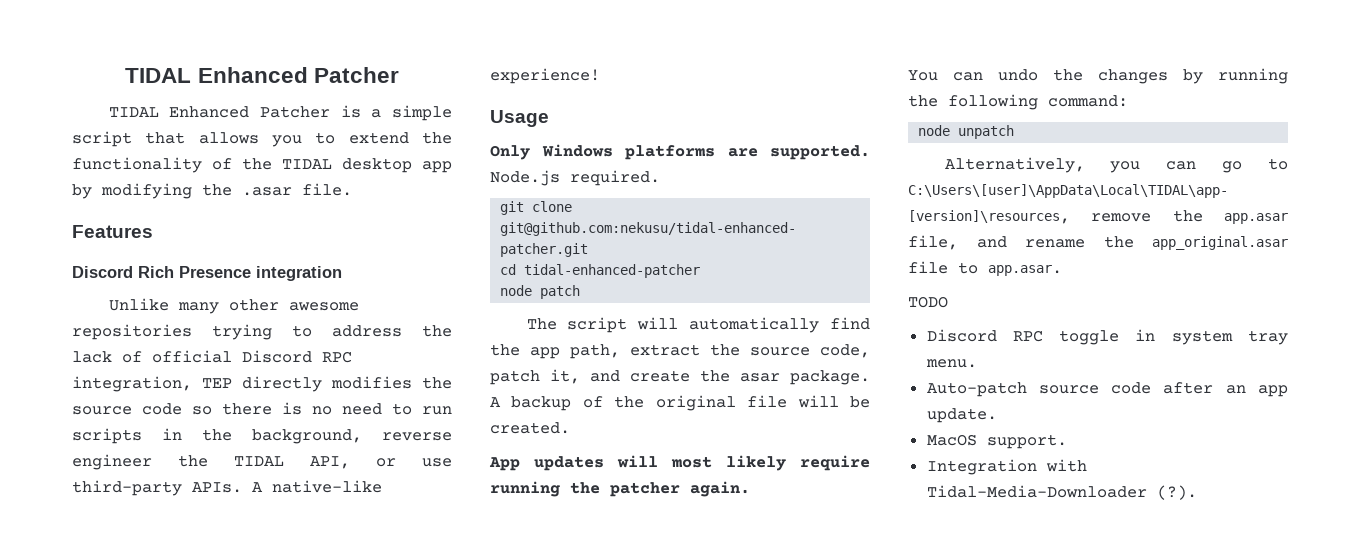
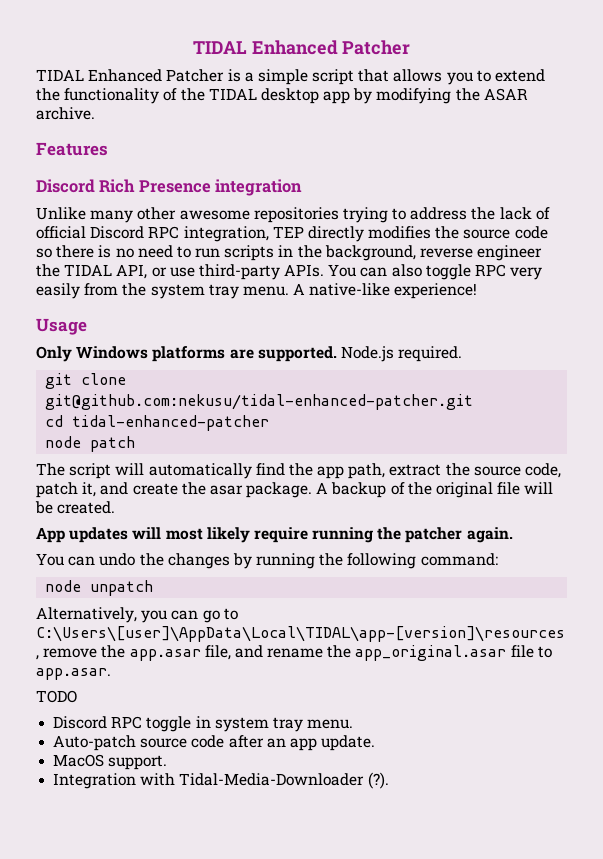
[242,183,352,196] .asar file. -> [483,88,528,101] [36,107,95,120] ASAR archive.
(242, 487) none -> [328,264,543,280] [36,283,289,299] You can also toggle RPC very easily from the system tray menu.

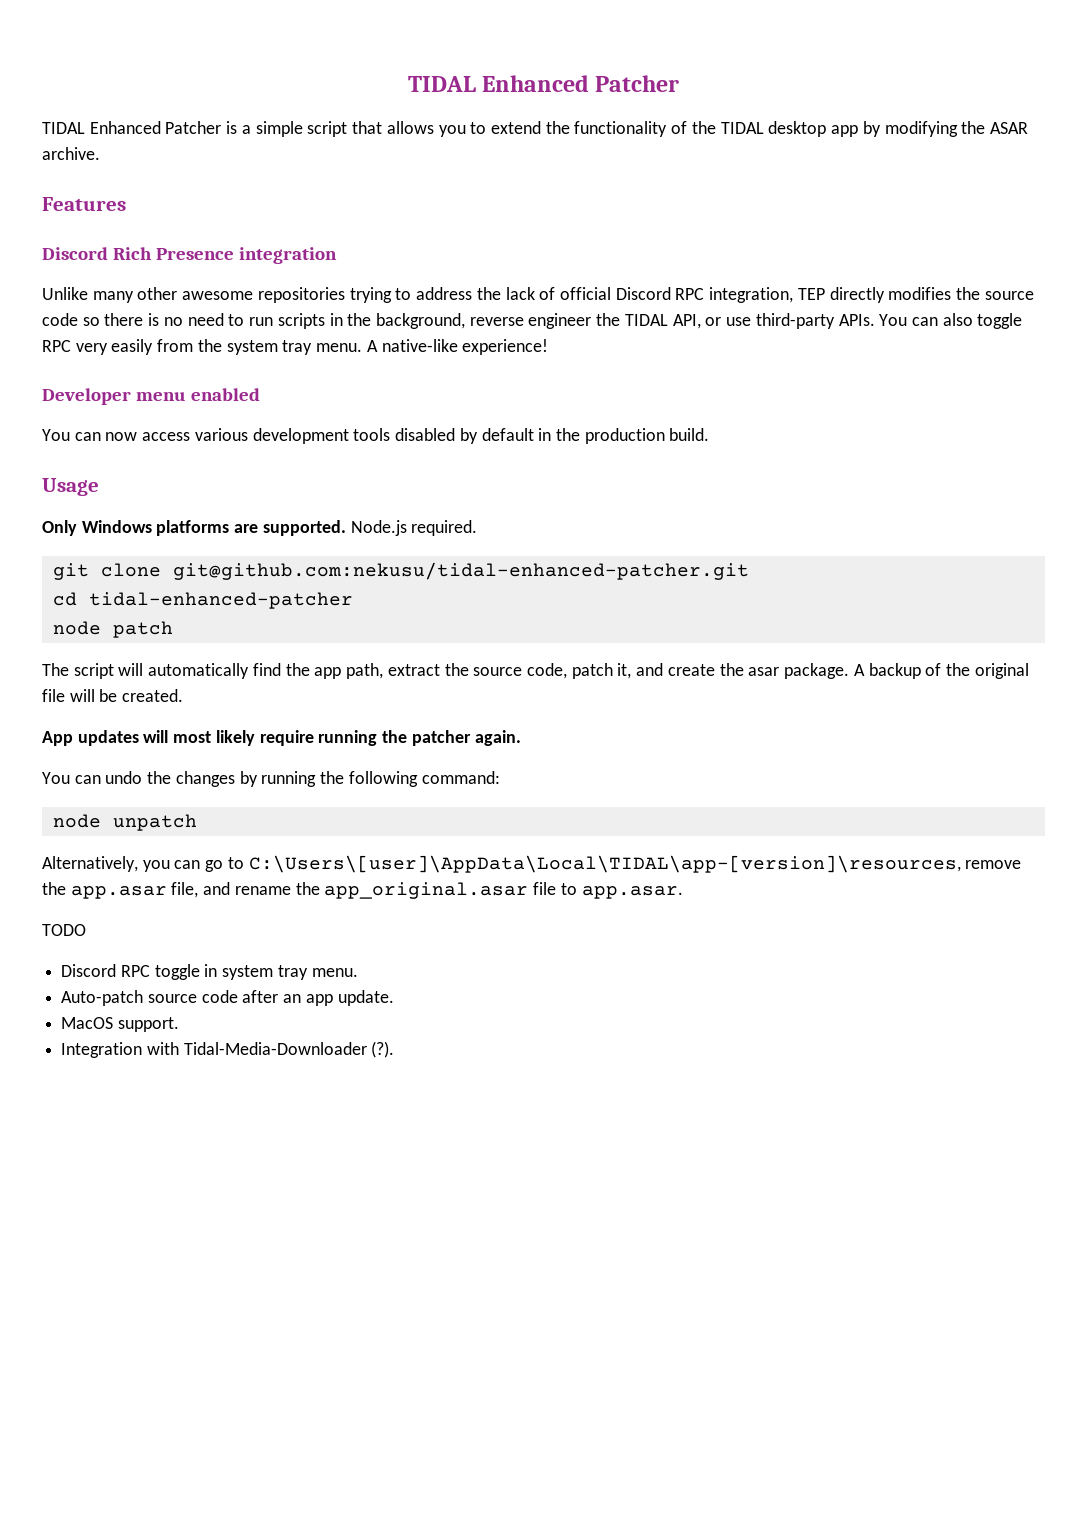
(478, 291) none -> [42,388,260,405] [42,428,710,444] // Developer menu enabled // You can now access various development tools disabled by default in the production build.

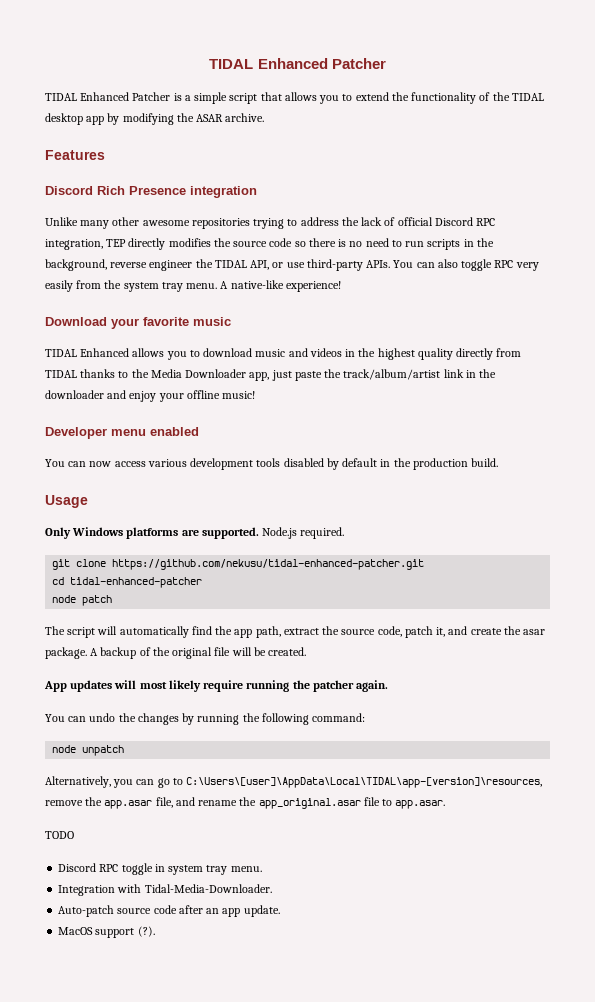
(549, 347) none -> [45,317,231,329] [45,348,522,360] [45,369,497,381] [45,390,256,402] // Download your favorite music // TIDAL Enhanced allows you to download music and videos in the highest quality directly from TIDAL thanks to the Media Downloader app, just paste the track/album/artist link in the downloader and enjoy your offline music!
[172,562,749,580] git@github.com:nekusu/tidal-enhanced-patcher.git -> [112,559,425,570] https://github.com/nekusu/tidal-enhanced-patcher.git
(358, 972) none -> [58,884,272,896] // Integration with Tidal-Media-Downloader.
[117,1017,179,1032] [61,1042,367,1058] support. // Integration with Tidal-Media-Downloader -> [95,928,135,938] support

